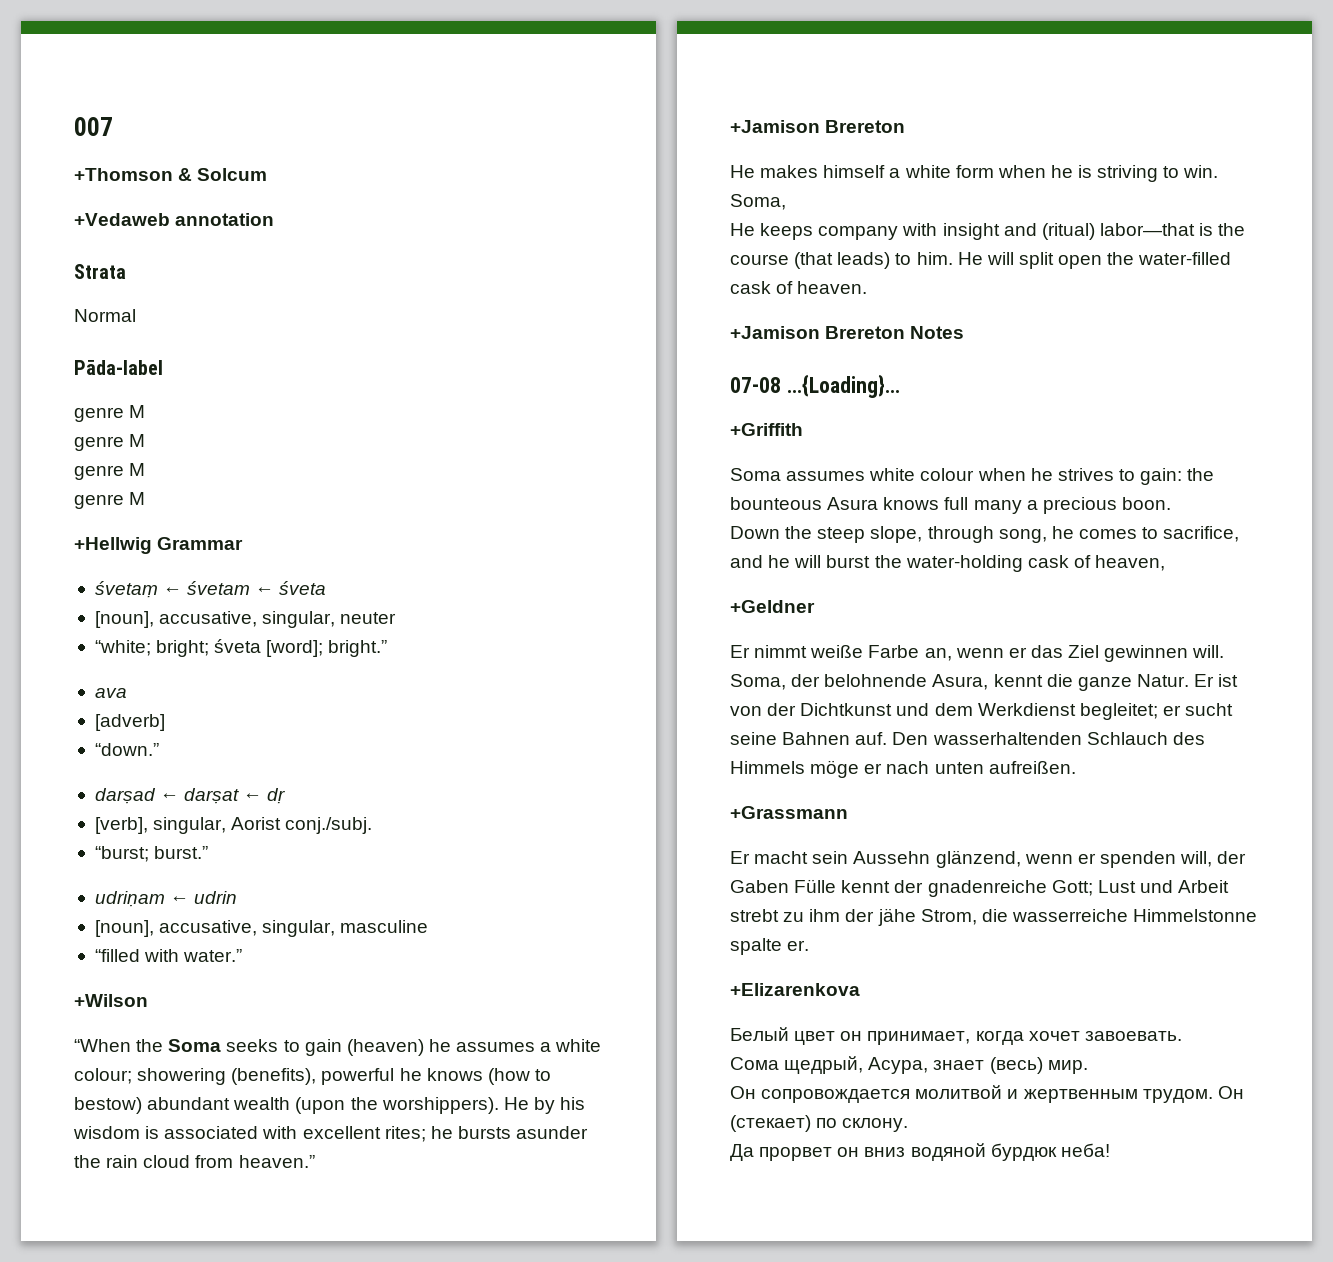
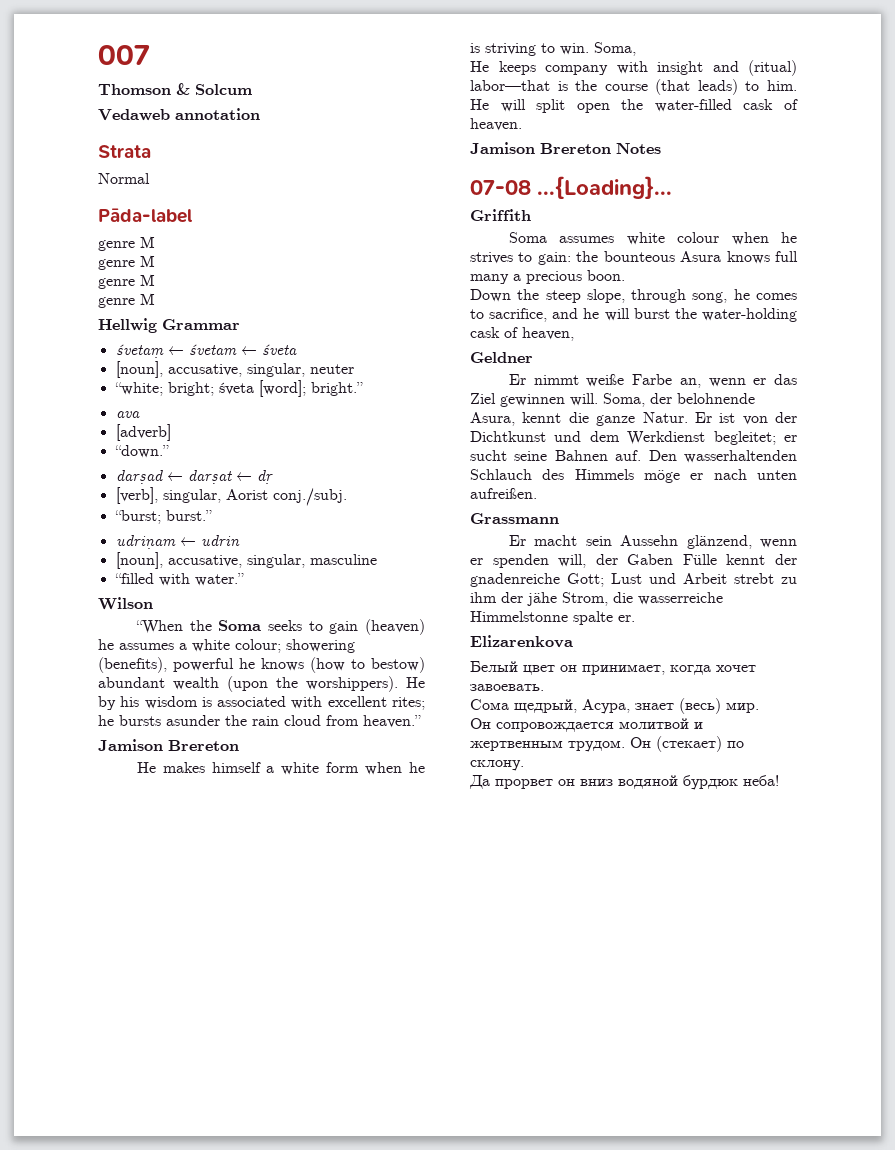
[74,168,173,181] +Thomson -> [98,84,171,95] Thomson
[74,213,170,226] +Vedaweb -> [98,109,170,121] Vedaweb
[74,537,152,554] +Hellwig -> [98,318,157,333] Hellwig
[74,994,148,1007] +Wilson -> [98,597,153,610] Wilson
[730,120,820,133] +Jamison -> [98,739,163,751] Jamison
[730,326,820,339] +Jamison -> [470,142,535,154] Jamison
[730,423,803,436] +Griffith -> [470,209,531,221] Griffith
[730,600,815,613] +Geldner -> [470,352,533,363] Geldner
[730,806,848,819] +Grassmann -> [470,513,559,524] Grassmann
[730,983,860,996] +Elizarenkova -> [470,635,573,648] Elizarenkova

